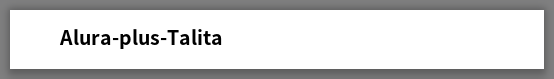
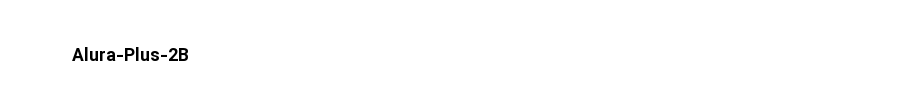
[59,29,223,49] Alura-plus-Talita -> [72,47,189,61] Alura-Plus-2B

